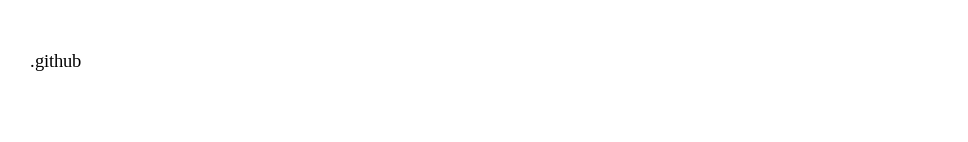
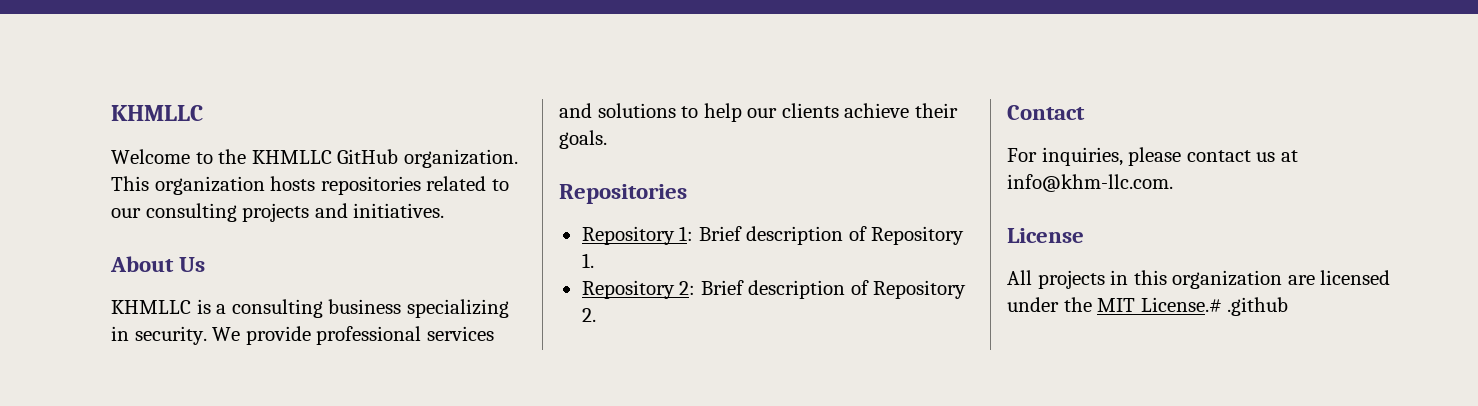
(30, 62) none -> [111,105,203,121] [111,149,518,168] [111,176,509,195] [111,203,445,222] [110,256,206,272] [111,299,509,318] [111,326,494,345] [559,103,958,122] [559,130,607,149] [559,184,687,204] [581,226,965,245] [581,253,594,268] [581,280,967,299] [581,308,596,322] [1007,105,1085,120] [1007,147,1298,166] [1007,174,1173,192] [1007,228,1084,243] [1007,270,1391,289] [1007,297,1222,312] KHMLLC // Welcome to the KHMLLC GitHub organization. This organization hosts repositories related to our consulting projects and initiatives. // About Us // KHMLLC is a consulting business specializing in security. We provide professional services and solutions to help our clients achieve their goals. // Repositories // Repository 1: Brief description of Repository 1. // Repository 2: Brief description of Repository 2. // Contact // For inquiries, please contact us at info@khm-llc.com. // License // All projects in this organization are licensed under the MIT License.#

